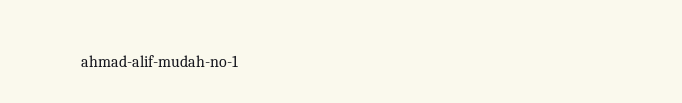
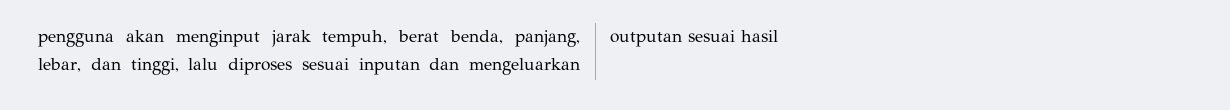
[81,55,238,67] ahmad-alif-mudah-no-1 -> [38,30,580,47] [38,58,580,75] [610,30,778,47] pengguna akan menginput jarak tempuh, berat benda, panjang, lebar, dan tinggi, lalu diproses sesuai inputan dan mengeluarkan outputan sesuai hasil

